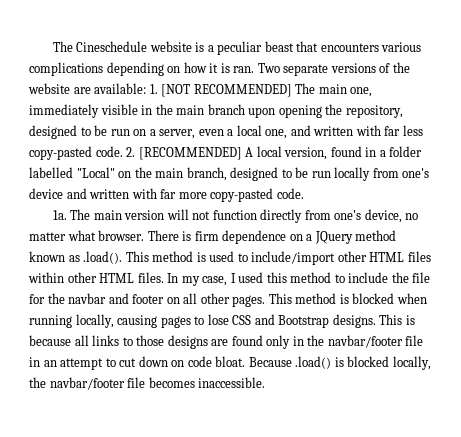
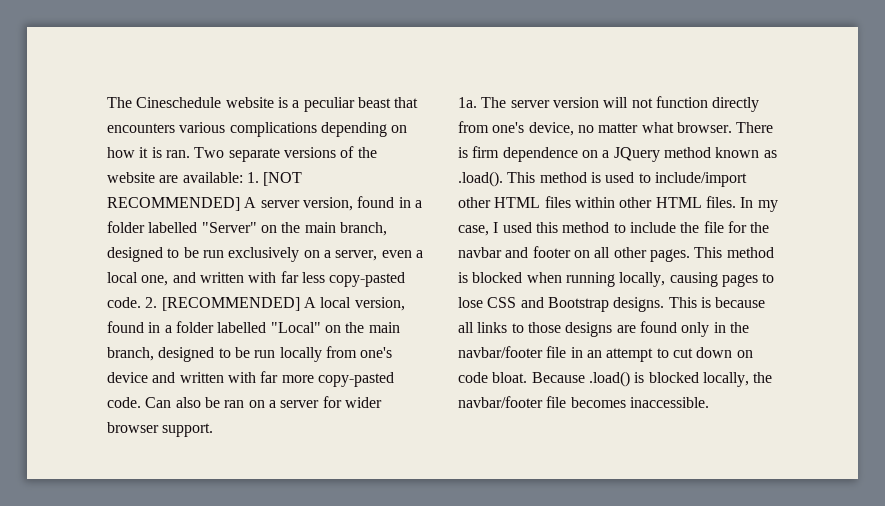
[295,83,373,97] [29,104,403,118] [29,125,130,139] The main one, immediately visible in the main branch upon opening the repository, designed to be run -> [244,196,422,211] [107,221,387,236] [107,247,300,262] A server version, found in a folder labelled "Server" on the main branch, designed to be run exclusively
(304, 193) none -> [145,396,382,408] [107,422,214,437] Can also be ran on a server for wider browser support.
[93,210,122,220] main -> [510,100,550,108] server

